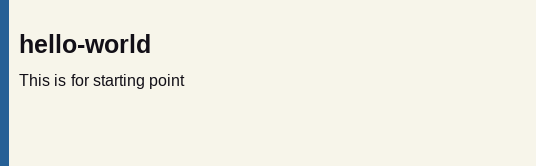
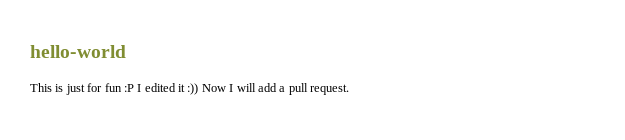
[70,74,186,89] for starting point -> [65,83,349,95] just for fun :P I edited it :)) Now I will add a pull request.

